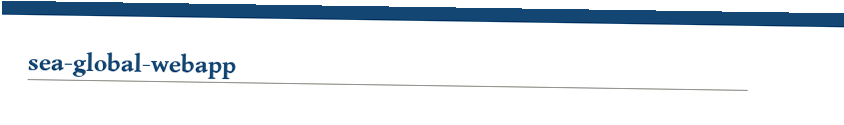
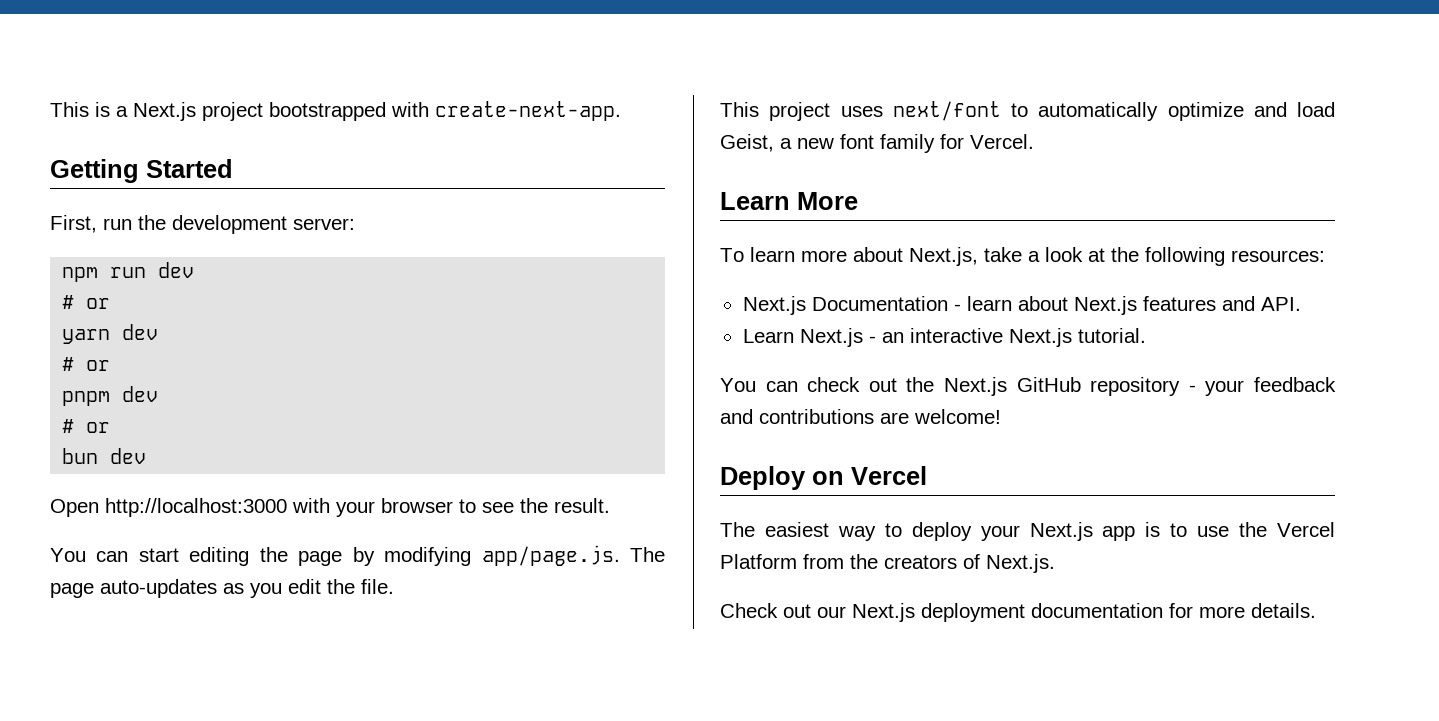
[27,51,237,80] sea-global-webapp -> [50,101,621,121] [50,159,233,183] [50,215,355,234] [62,262,195,282] [62,295,111,309] [62,324,159,344] [62,357,111,371] [62,386,159,406] [62,419,111,433] [62,448,147,464] [50,498,610,517] [50,545,666,566] [50,579,394,598] [720,101,1335,121] [720,134,1034,153] [720,192,858,210] [720,247,1325,266] [742,296,1301,315] [742,328,1146,347] [720,377,1336,396] [720,409,1001,424] [720,466,927,490] [720,522,1335,541] [720,554,1055,573] [720,603,1316,622] This is a Next.js project bootstrapped with create-next-app. // Getting Started // First, run the development server: // npm run dev // # or // yarn dev // # or // pnpm dev // # or // bun dev // Open http://localhost:3000 with your browser to see the result. // You can start editing the page by modifying app/page.js. The page auto-updates as you edit the file. // This project uses next/font to automatically optimize and load Geist, a new font family for Vercel. // Learn More // To learn more about Next.js, take a look at the following resources: // Next.js Documentation - learn about Next.js features and API. // Learn Next.js - an interactive Next.js tutorial. // You can check out the Next.js GitHub repository - your feedback and contributions are welcome! // Deploy on Vercel // The easiest way to deploy your Next.js app is to use the Vercel Platform from the creators of Next.js. // Check out our Next.js deployment documentation for more details.

